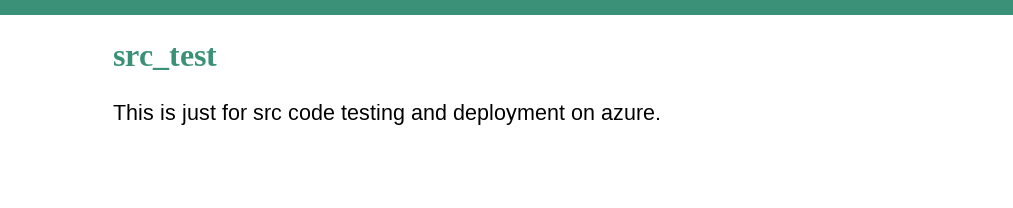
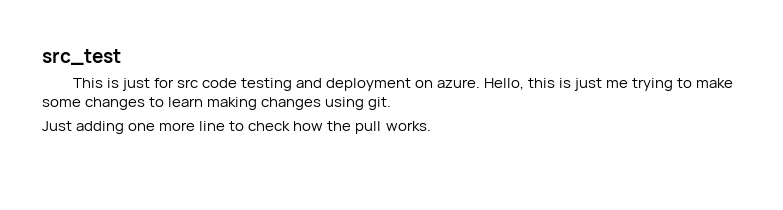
(661, 113) none -> [484,78,734,91] [42,97,392,110] [42,121,431,134] Hello, this is just me trying to make some changes to learn making changes using git. // Just adding one more line to check how the pull works.

